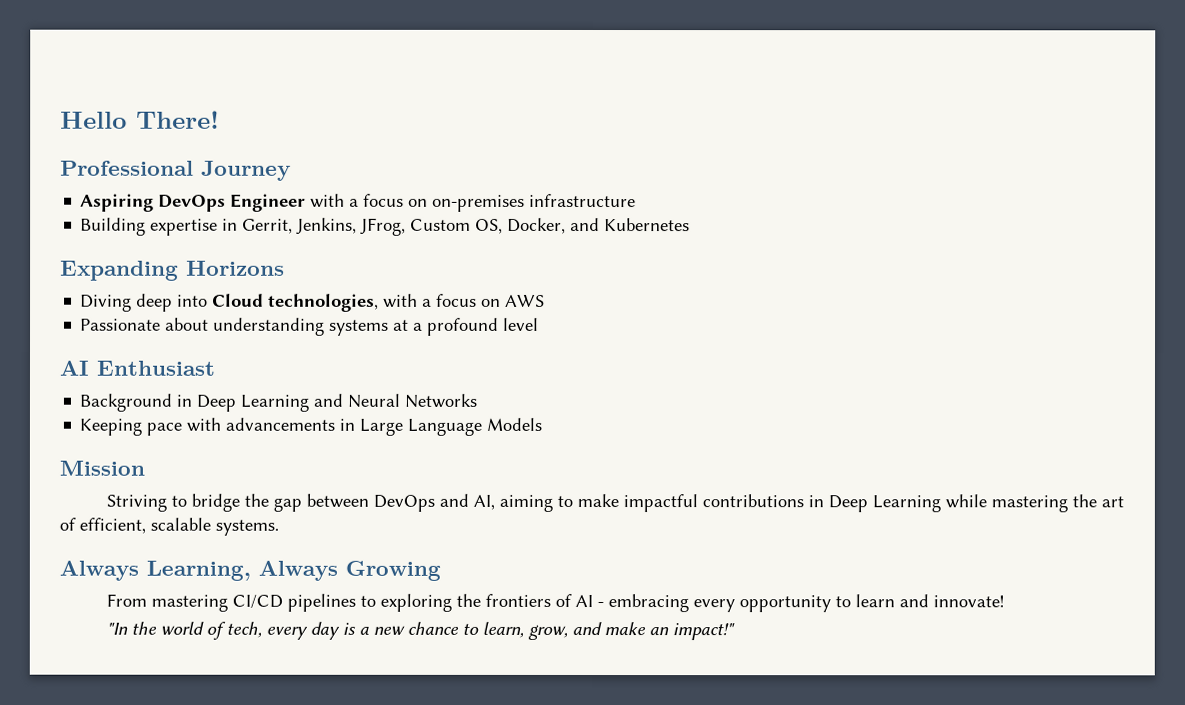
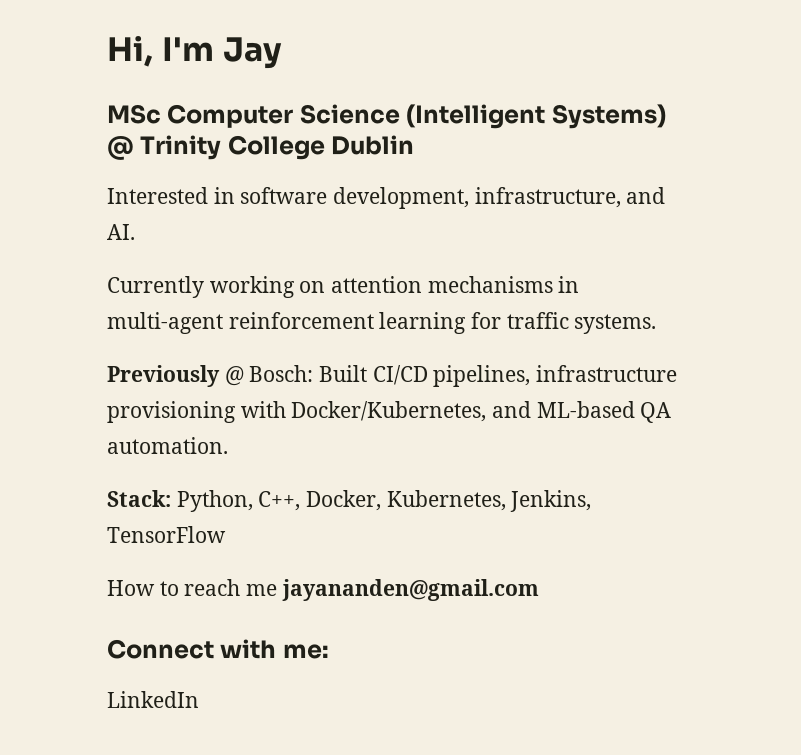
[60,110,220,129] [60,160,291,181] [80,193,637,212] [80,217,691,236] [60,260,285,281] [80,293,546,312] [80,317,540,336] [59,360,215,376] [79,393,478,412] [79,417,543,436] [59,460,145,476] [105,493,1124,513] [59,517,279,536] [59,560,441,581] [105,593,1004,613] [105,621,735,641] Hello There! // Professional Journey // Aspiring DevOps Engineer with a focus on on-premises infrastructure // Building expertise in Gerrit, Jenkins, JFrog, Custom OS, Docker, and Kubernetes // Expanding Horizons // Diving deep into Cloud technologies, with a focus on AWS // Passionate about understanding systems at a profound level // AI Enthusiast // Background in Deep Learning and Neural Networks // Keeping pace with advancements in Large Language Models // Mission // Striving to bridge the gap between DevOps and AI, aiming to make impactful contributions in Deep Learning while mastering the art of efficient, scalable systems. // Always Learning, Always Growing // From mastering CI/CD pipelines to exploring the frontiers of AI - embracing every opportunity to learn and innovate! // "In the world of tech, every day is a new chance to learn, grow, and make an impact!" -> [107,36,282,69] [107,104,666,129] [107,135,415,160] [107,187,666,209] [107,224,135,240] [107,276,580,298] [107,312,657,334] [107,365,678,387] [107,401,672,423] [107,437,228,454] [107,490,592,512] [107,526,226,543] [107,579,539,601] [107,639,329,659] [107,691,199,708] Hi, I'm Jay // MSc Computer Science (Intelligent Systems) @ Trinity College Dublin // Interested in software development, infrastructure, and AI. // Currently working on attention mechanisms in multi-agent reinforcement learning for traffic systems. // Previously @ Bosch: Built CI/CD pipelines, infrastructure provisioning with Docker/Kubernetes, and ML-based QA automation. // Stack: Python, C++, Docker, Kubernetes, Jenkins, TensorFlow // How to reach me jayananden@gmail.com // Connect with me: // LinkedIn

